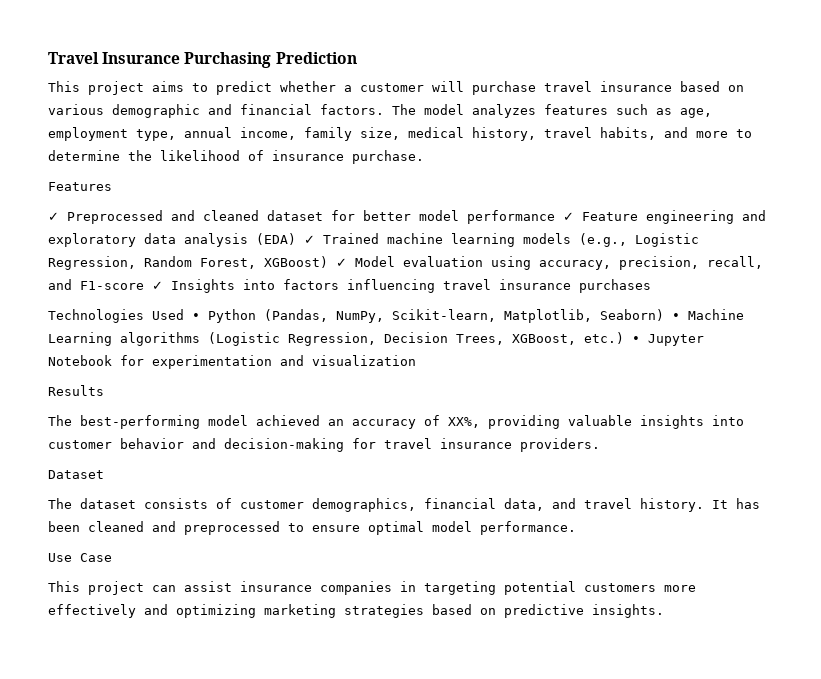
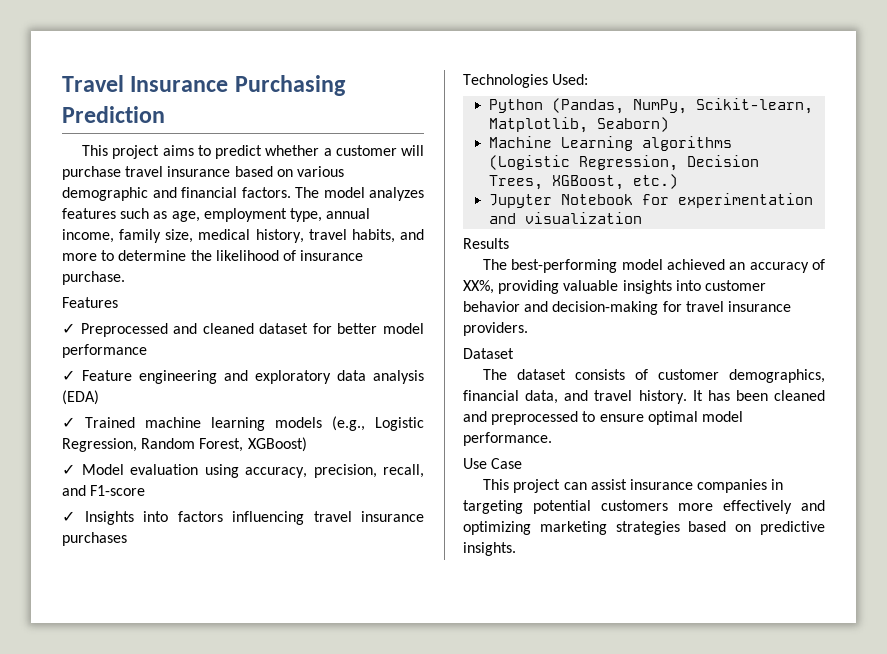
(555, 217) none -> (147, 351) //
(296, 239) none -> (99, 397) //
(328, 262) none -> (307, 444) //
(144, 285) none -> (146, 490) //
[152,309,200,320] Used • -> [552,74,589,85] Used: //
[672,313,680,320] • -> (670, 124) //
[632,336,640,343] • -> (679, 181) //

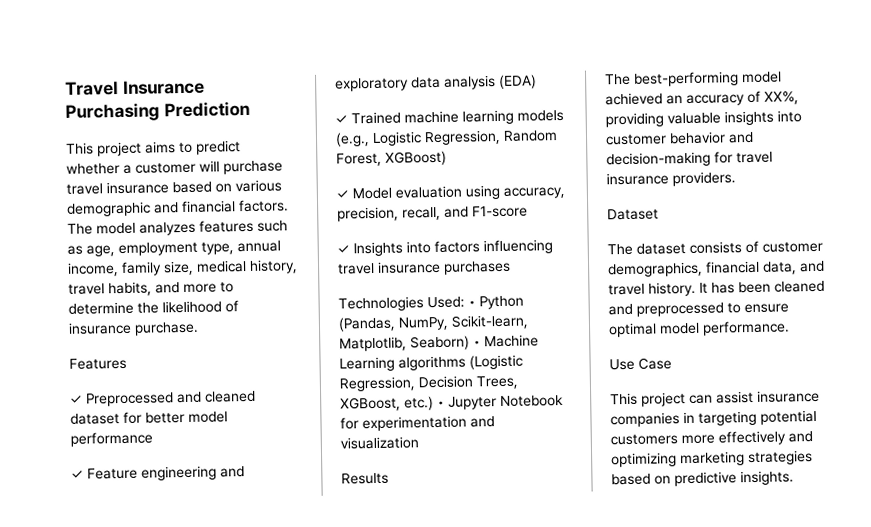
(589, 79) // -> [468,300,476,307] •
(670, 124) // -> [473,340,481,347] •
(679, 181) // -> [437,400,445,407] •

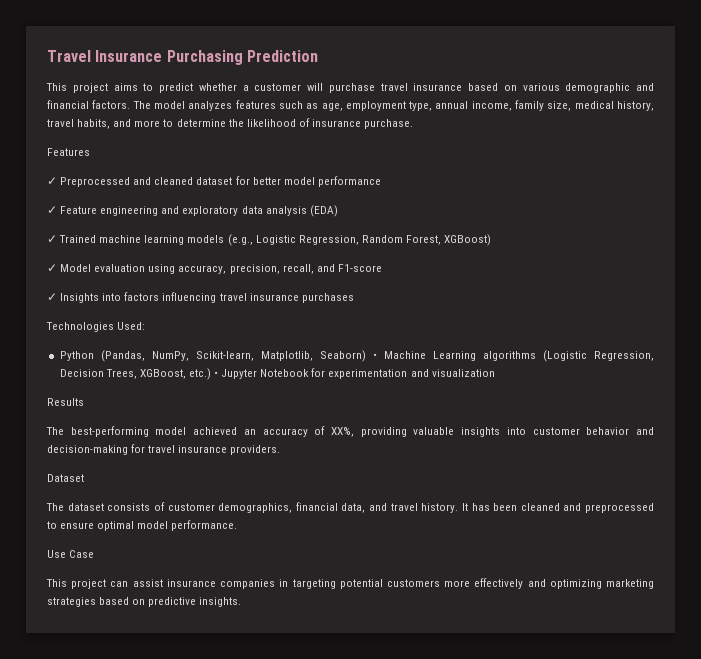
[468,300,476,307] • -> (146, 326) //

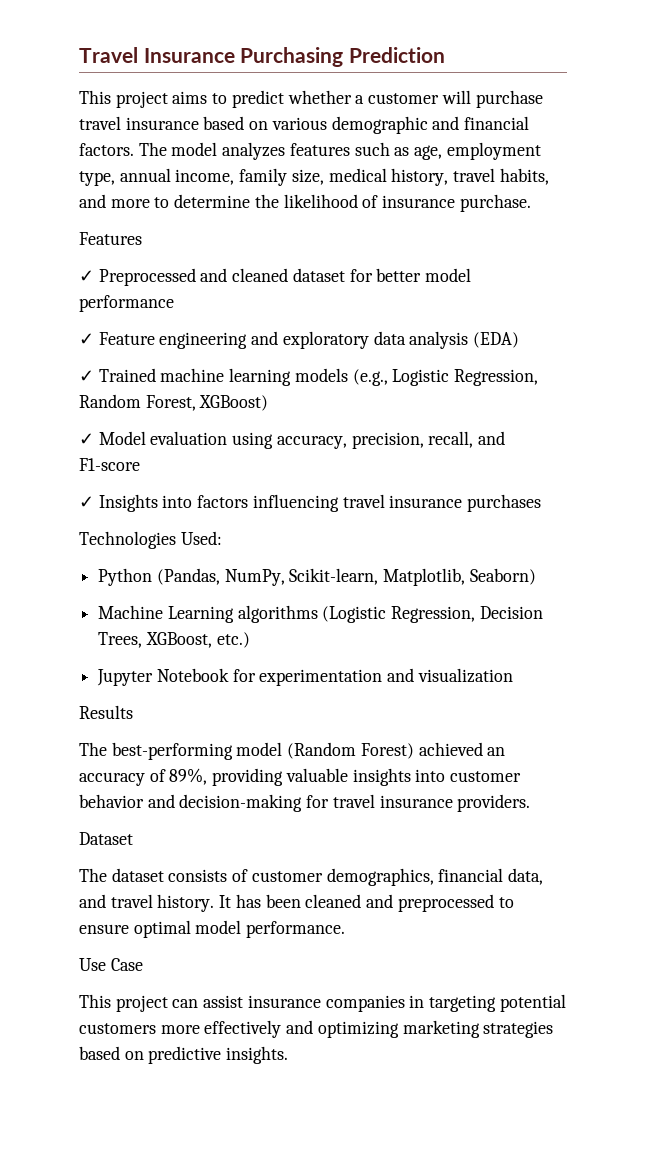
[372,353,377,359] • -> (536, 576) //
[214,371,219,377] • -> (250, 640) //
(187, 431) none -> [287,742,414,759] (Random Forest)
[331,427,354,437] XX%, -> [169,768,208,785] 89%,

